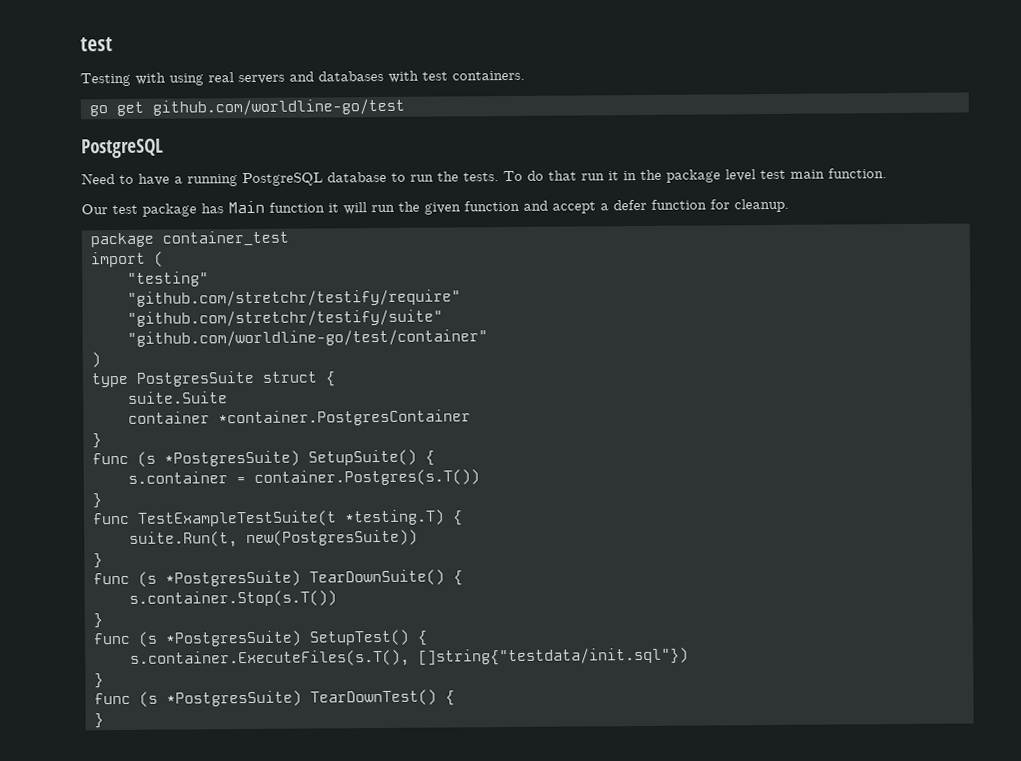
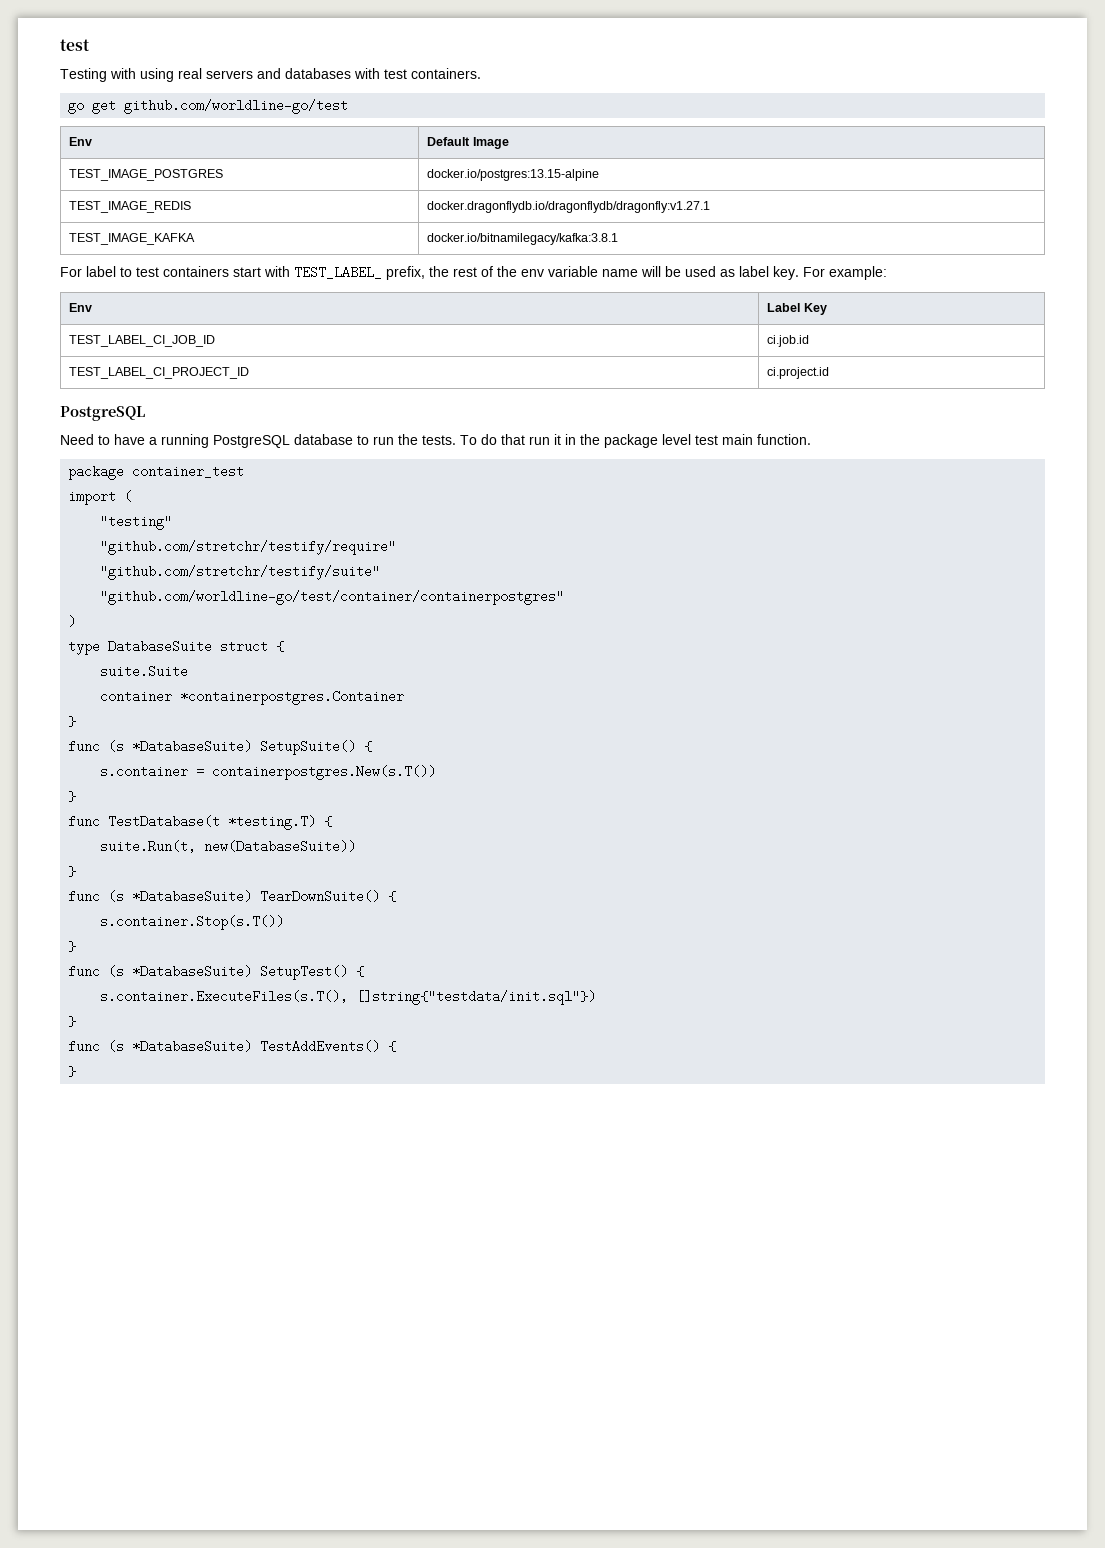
(405, 107) none -> [69,137,93,146] [427,137,509,149] [69,169,224,181] [427,169,600,181] [69,201,192,213] [427,201,711,213] [69,233,196,245] [427,233,619,245] [60,266,887,280] [69,303,93,312] [767,303,827,315] [69,335,216,347] [767,335,810,347] [69,367,250,379] [767,367,830,379] // Env | Default Image // TEST_IMAGE_POSTGRES | docker.io/postgres:13.15-alpine // TEST_IMAGE_REDIS | docker.dragonflydb.io/dragonflydb/dragonfly:v1.27.1 // TEST_IMAGE_KAFKA | docker.io/bitnamilegacy/kafka:3.8.1 // For label to test containers start with TEST_LABEL_ prefix, the rest of the env variable name will be used as label key. For example: // Env | Label Key // TEST_LABEL_CI_JOB_ID | ci.job.id // TEST_LABEL_CI_PROJECT_ID | ci.project.id
[81,198,789,217] // Our test package has Main function it will run the given function and accept a defer function for cleanup. -> (811, 439) none
[127,329,488,347] "github.com/worldline-go/test/container" -> [100,590,565,605] "github.com/worldline-go/test/container/containerpostgres"
[136,370,255,387] PostgresSuite -> [108,640,213,653] DatabaseSuite
[218,409,471,427] [92,433,102,449] [92,450,300,467] *container.PostgresContainer // } // func (s *PostgresSuite) -> [180,690,405,705] [68,716,77,727] [68,740,253,753] *containerpostgres.Container // } // func (s *DatabaseSuite)
[254,469,480,486] [92,493,102,509] [93,510,337,527] container.Postgres(s.T()) // } // func TestExampleTestSuite(t -> [212,765,437,780] [68,791,77,802] [68,815,221,828] containerpostgres.New(s.T()) // } // func TestDatabase(t
[246,529,418,547] [93,553,103,569] [93,570,301,587] new(PostgresSuite)) // } // func (s *PostgresSuite) -> [204,840,357,853] [68,866,77,877] [68,890,253,903] new(DatabaseSuite)) // } // func (s *DatabaseSuite)
[165,630,302,647] *PostgresSuite) -> [132,965,253,978] *DatabaseSuite)
[166,689,437,707] *PostgresSuite) TearDownTest() -> [132,1040,381,1053] *DatabaseSuite) TestAddEvents()

